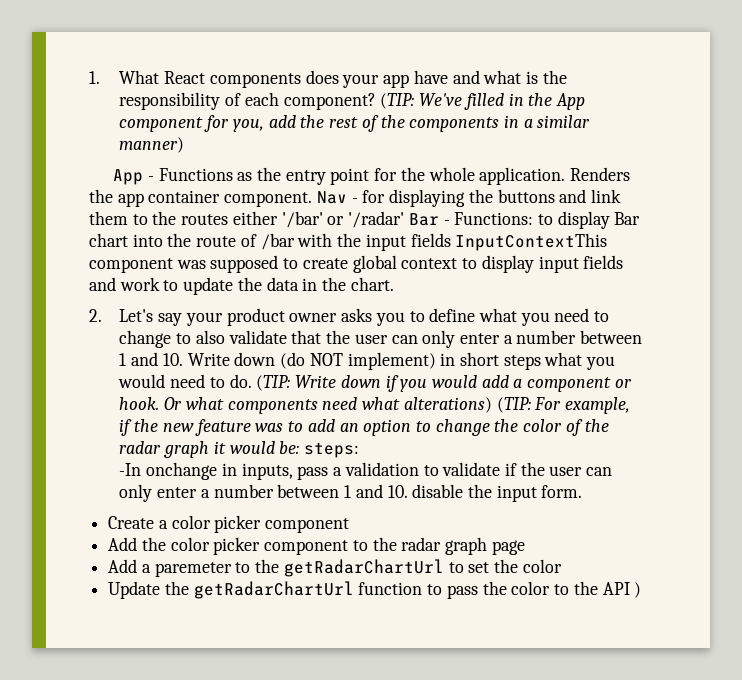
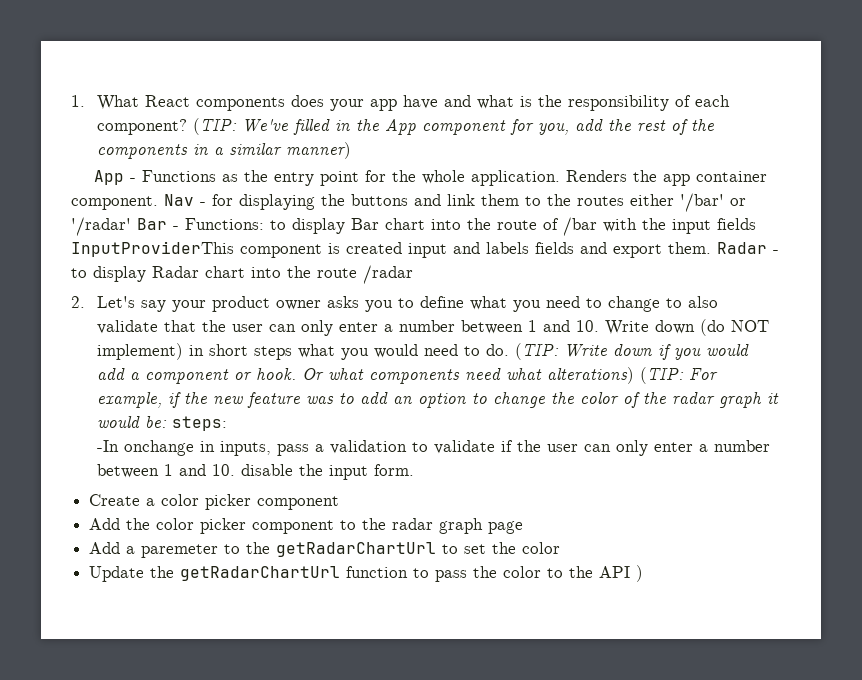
[455,233,608,251] [89,255,624,273] [89,277,394,295] InputContextThis component was supposed to create global context to display input fields and work to update the data in the chart. -> [71,241,779,258] [71,265,413,284] InputProviderThis component is created input and labels fields and export them. Radar - to display Radar chart into the route /radar

